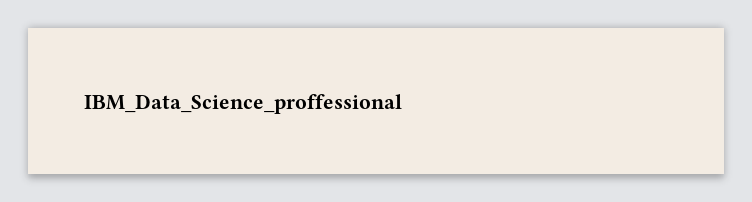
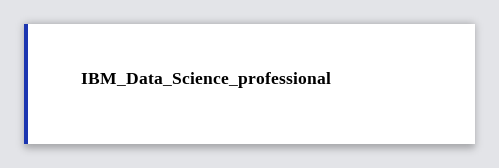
[84,94,402,114] IBM_Data_Science_proffessional -> [81,72,331,88] IBM_Data_Science_professional

